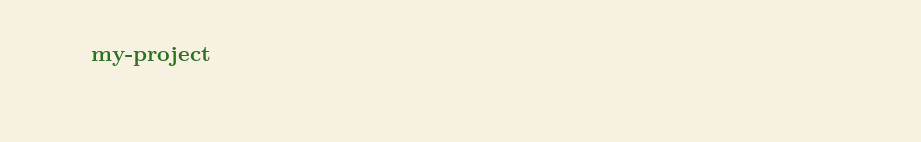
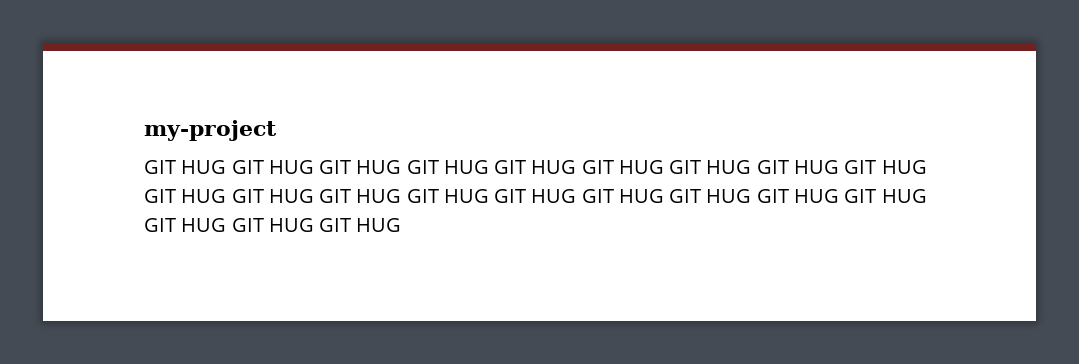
(211, 56) none -> [144,160,927,174] [144,189,927,203] [144,218,402,232] // GIT HUG GIT HUG GIT HUG GIT HUG GIT HUG GIT HUG GIT HUG GIT HUG GIT HUG GIT HUG GIT HUG GIT HUG GIT HUG GIT HUG GIT HUG GIT HUG GIT HUG GIT HUG GIT HUG GIT HUG GIT HUG

